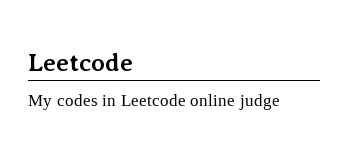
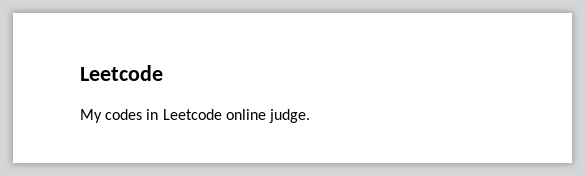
[238,94,280,110] judge -> [268,109,310,123] judge.

